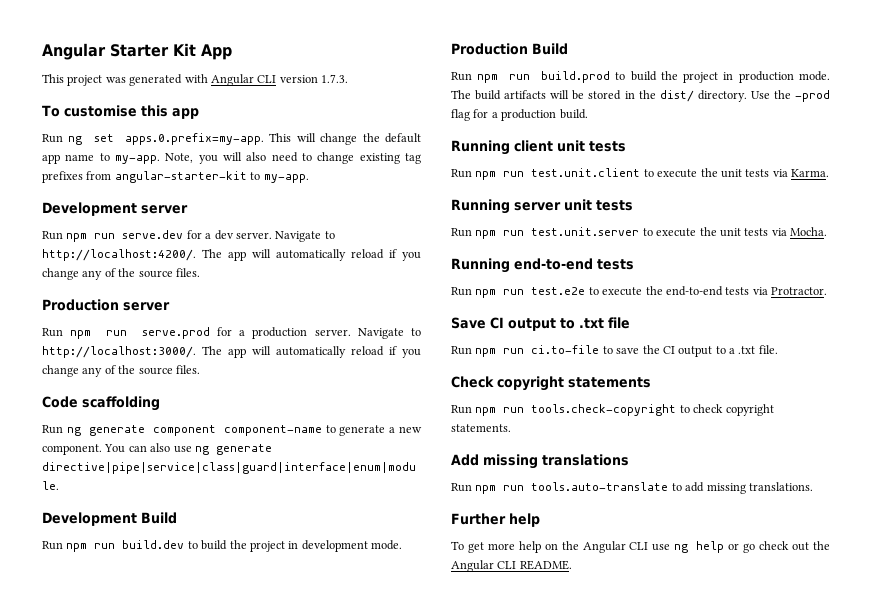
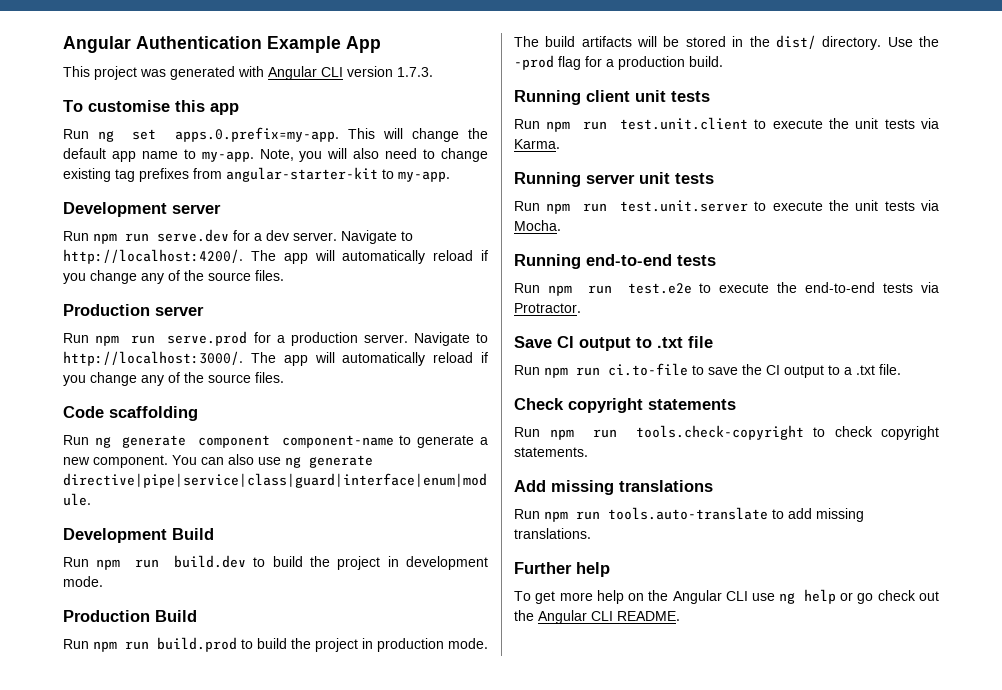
[42,43,196,60] Angular Starter Kit -> [63,36,341,53] Angular Authentication Example

